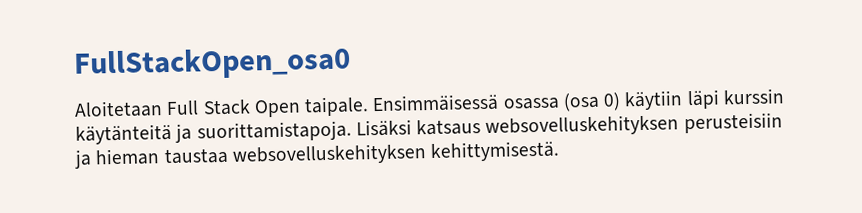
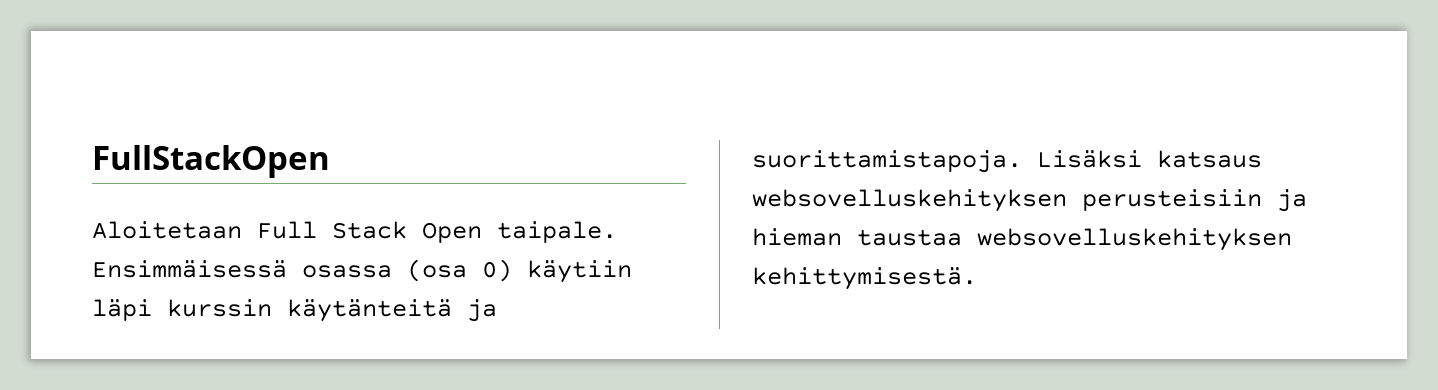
[73,46,351,81] FullStackOpen_osa0 -> [92,145,330,178] FullStackOpen

